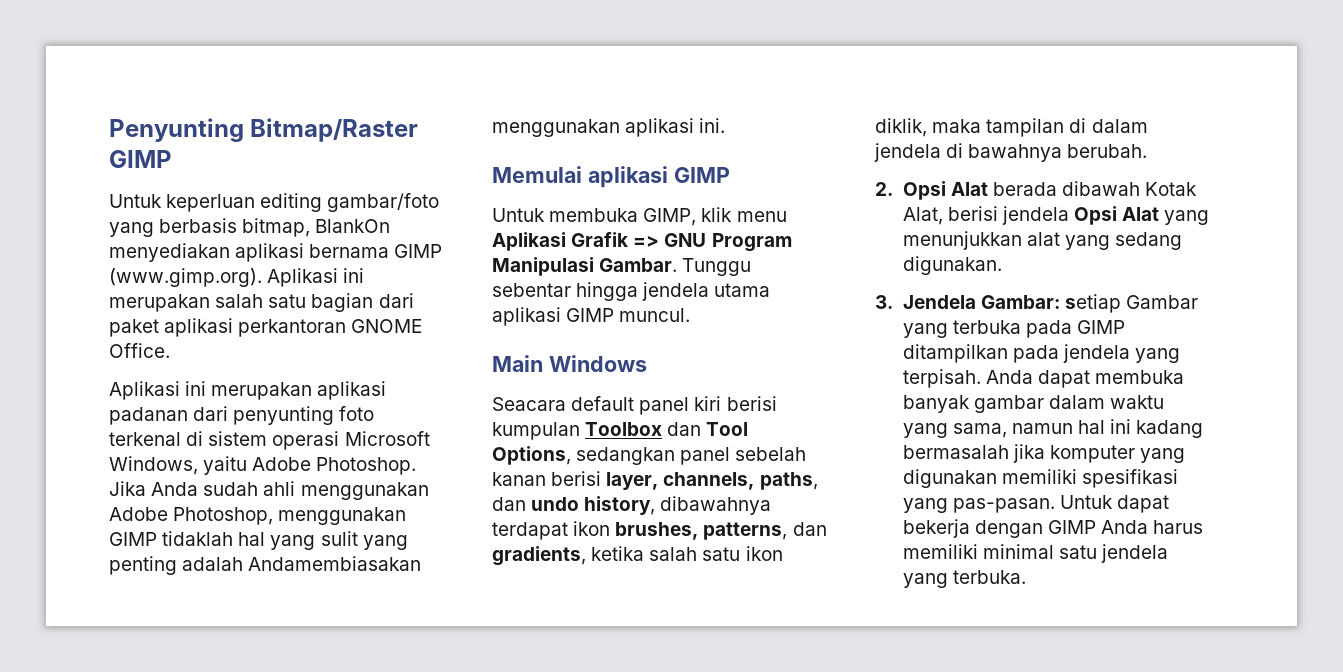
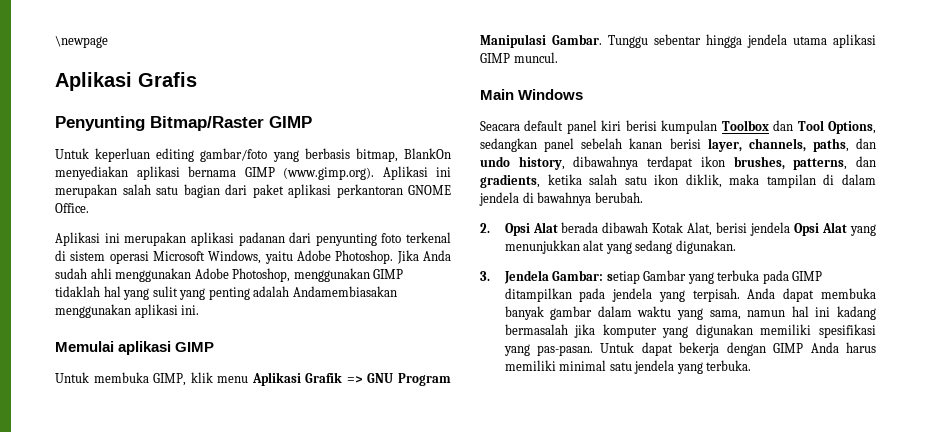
(109, 130) none -> [55,36,108,48] [55,72,197,91] \newpage // Aplikasi Grafis //

